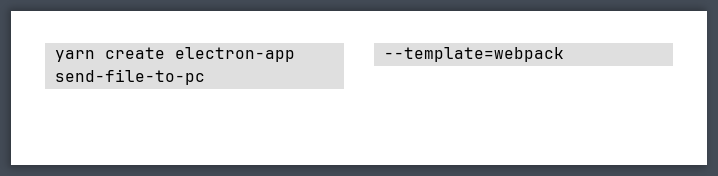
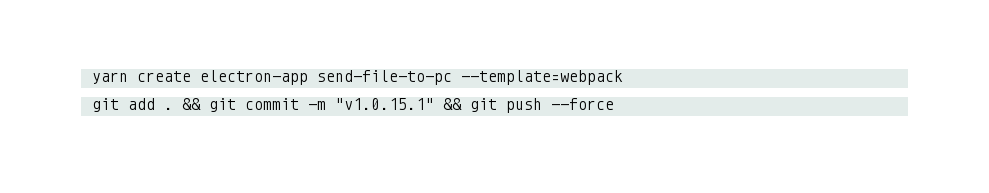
(564, 54) none -> [92,98,615,113] // git add . && git commit -m "v1.0.15.1" && git push --force

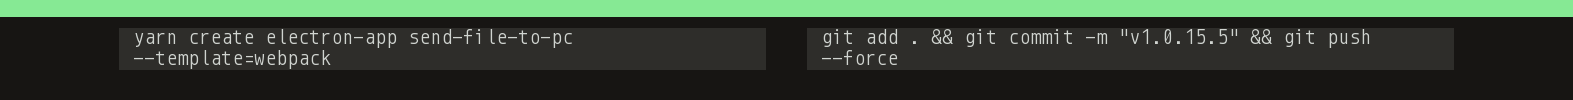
[335,98,435,110] "v1.0.15.1" -> [1117,29,1239,44] "v1.0.15.5"

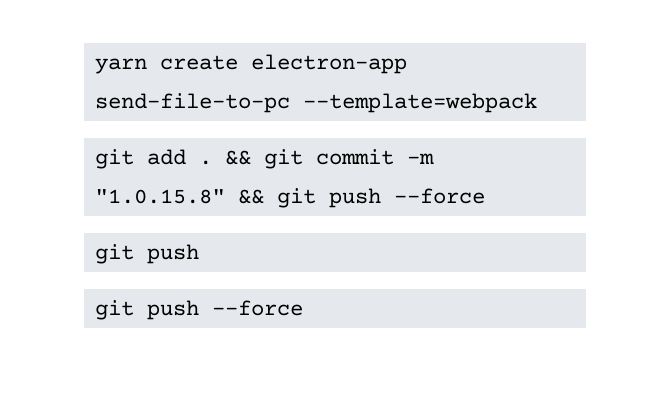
[1117,29,1239,44] "v1.0.15.5" -> [94,189,225,204] "1.0.15.8"
(898, 57) none -> [94,244,199,264] [94,300,303,320] // git push // git push --force

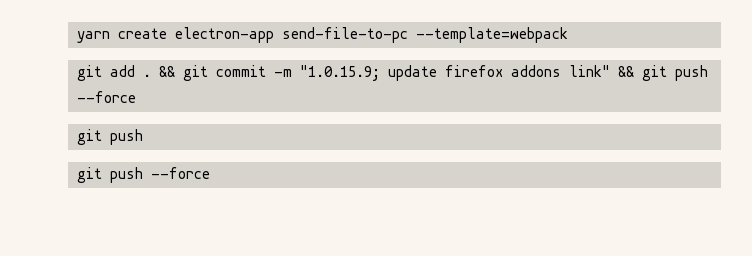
[94,189,225,204] "1.0.15.8" -> [300,65,610,81] "1.0.15.9; update firefox addons link"

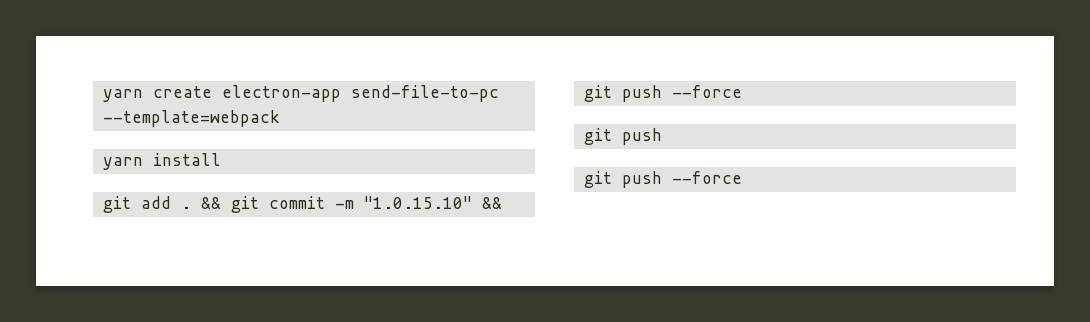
(568, 35) none -> [103,153,222,170] // yarn install
[300,65,610,81] "1.0.15.9; update firefox addons link" -> [364,196,473,209] "1.0.15.10"

